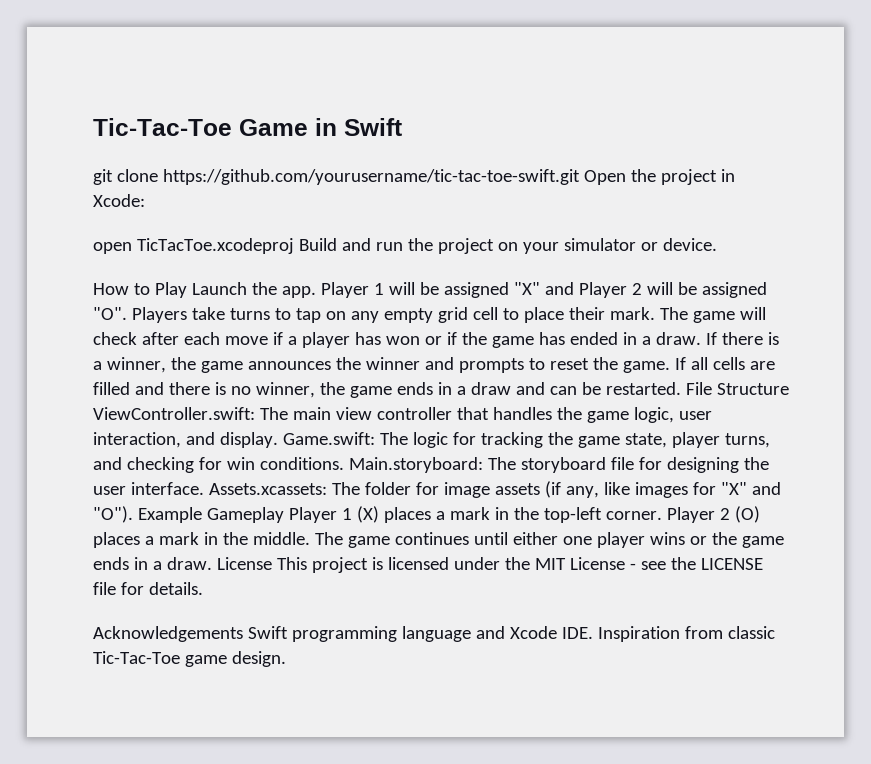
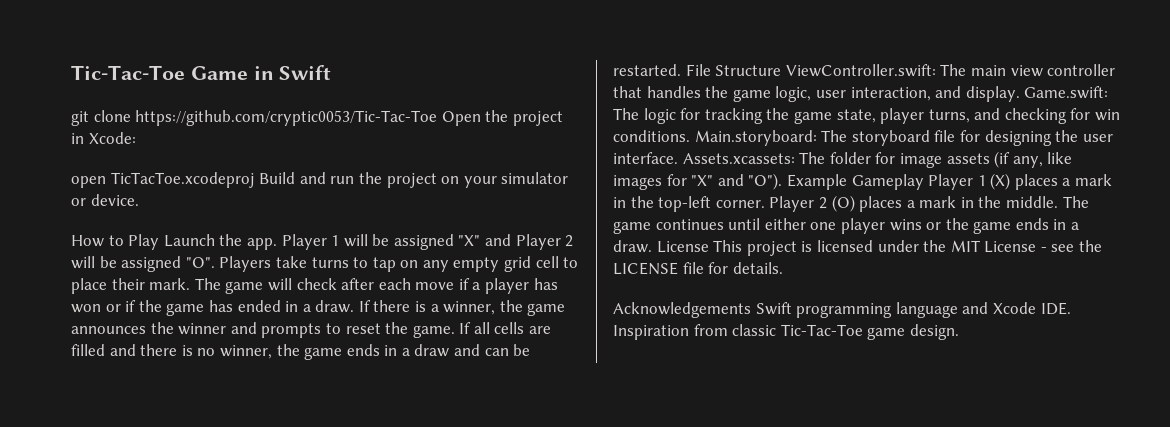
[162,169,580,185] https://github.com/yourusername/tic-tac-toe-swift.git -> [135,110,438,126] https://github.com/cryptic0053/Tic-Tac-Toe

